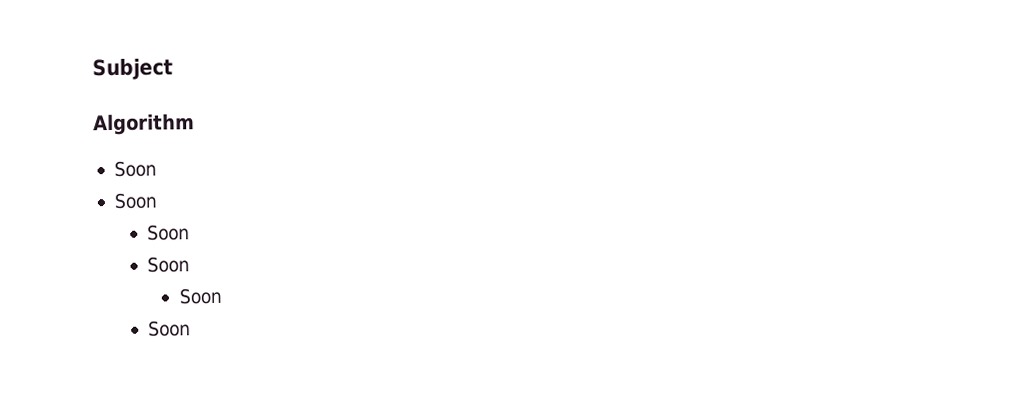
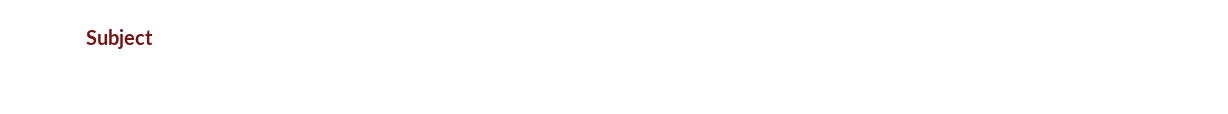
[93,113,195,136] [113,160,157,177] [113,192,157,209] [146,224,190,241] [146,256,190,273] [178,287,222,305] [147,320,191,337] // Algorithm // Soon // Soon // Soon // Soon // Soon // Soon -> (153, 39) none

